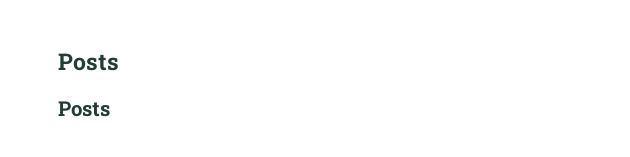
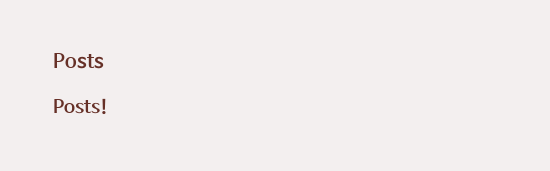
[58,101,110,117] Posts -> [53,98,108,115] Posts!

